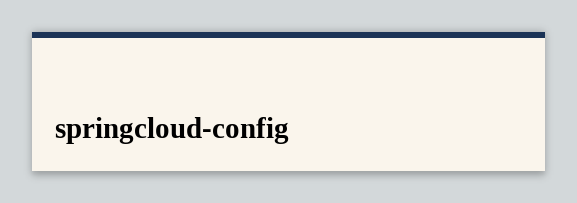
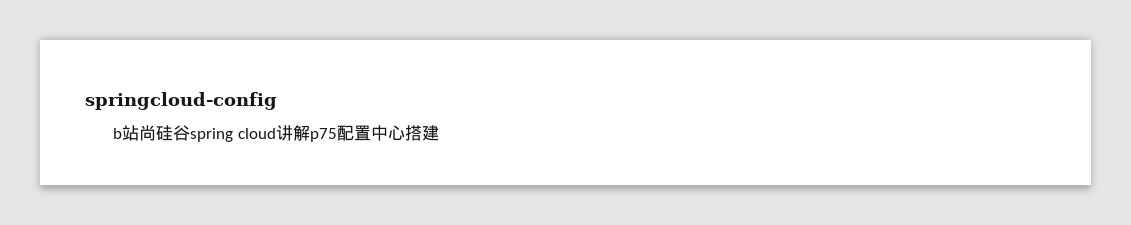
(289, 130) none -> [113,125,439,142] // b站尚硅谷spring cloud讲解p75配置中心搭建

